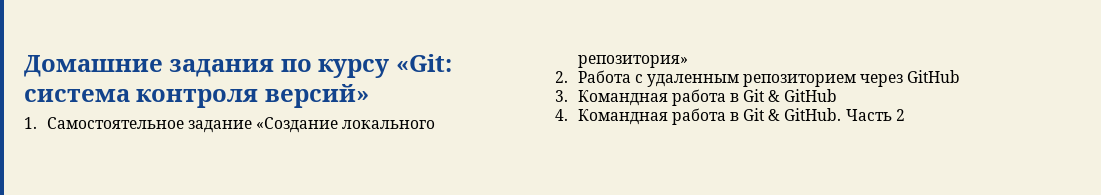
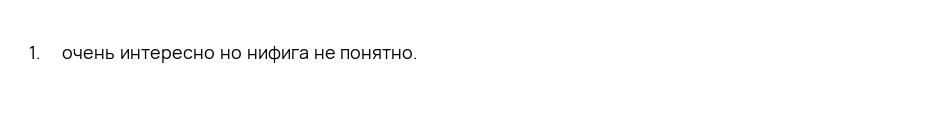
[24,54,452,78] [24,84,369,108] [24,117,436,133] [577,55,688,68] [555,70,961,87] [555,89,838,106] [555,108,905,125] Домашние задания по курсу «Git: система контроля версий» // 1. Самостоятельное задание «Создание локального репозитория» // 2. Работа с удаленным репозиторием через GitHub // 3. Командная работа в Git & GitHub // 4. Командная работа в Git & GitHub. Часть 2 -> [29,46,419,63] 1. очень интересно но нифига не понятно.

